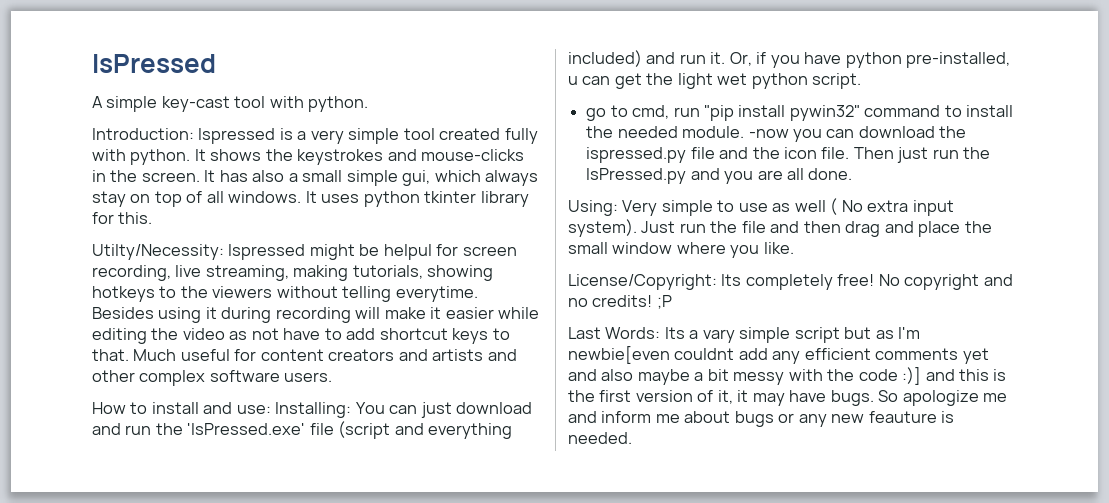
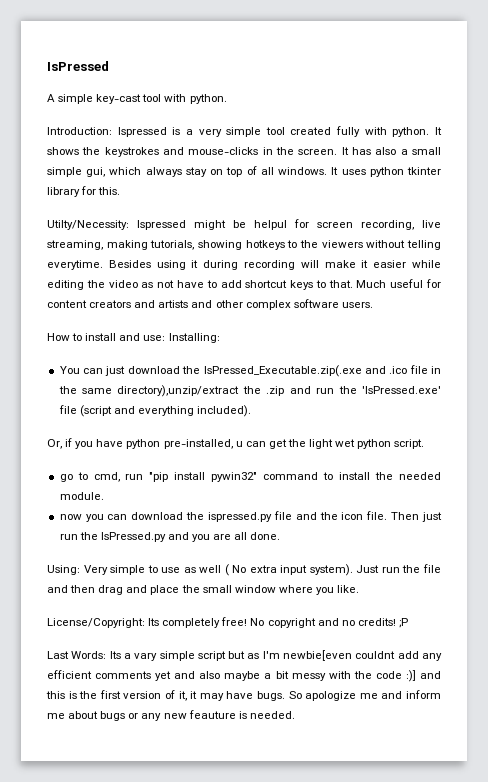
(352, 410) none -> (220, 338) //
(533, 408) none -> [182,365,441,377] [58,385,285,397] the IsPressed_Executable.zip(.exe and .ico file in the same directory),unzip/extract the .zip
[568,50,726,67] included) and run it. -> [197,405,252,417] included). //
[748,129,789,138] -now -> [59,514,82,520] // now

